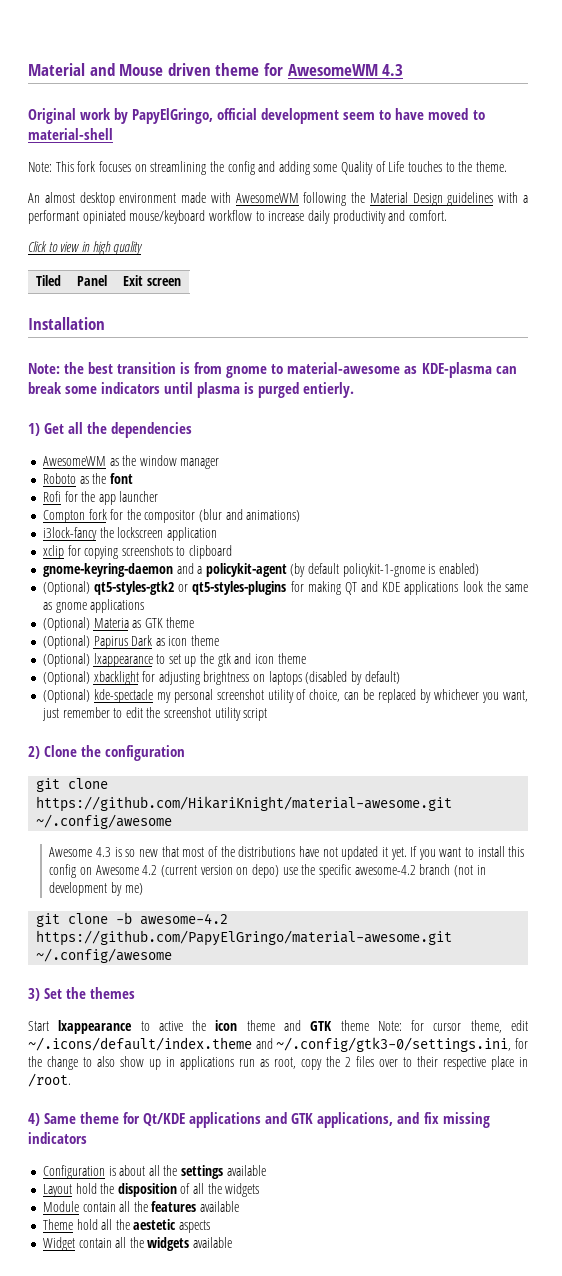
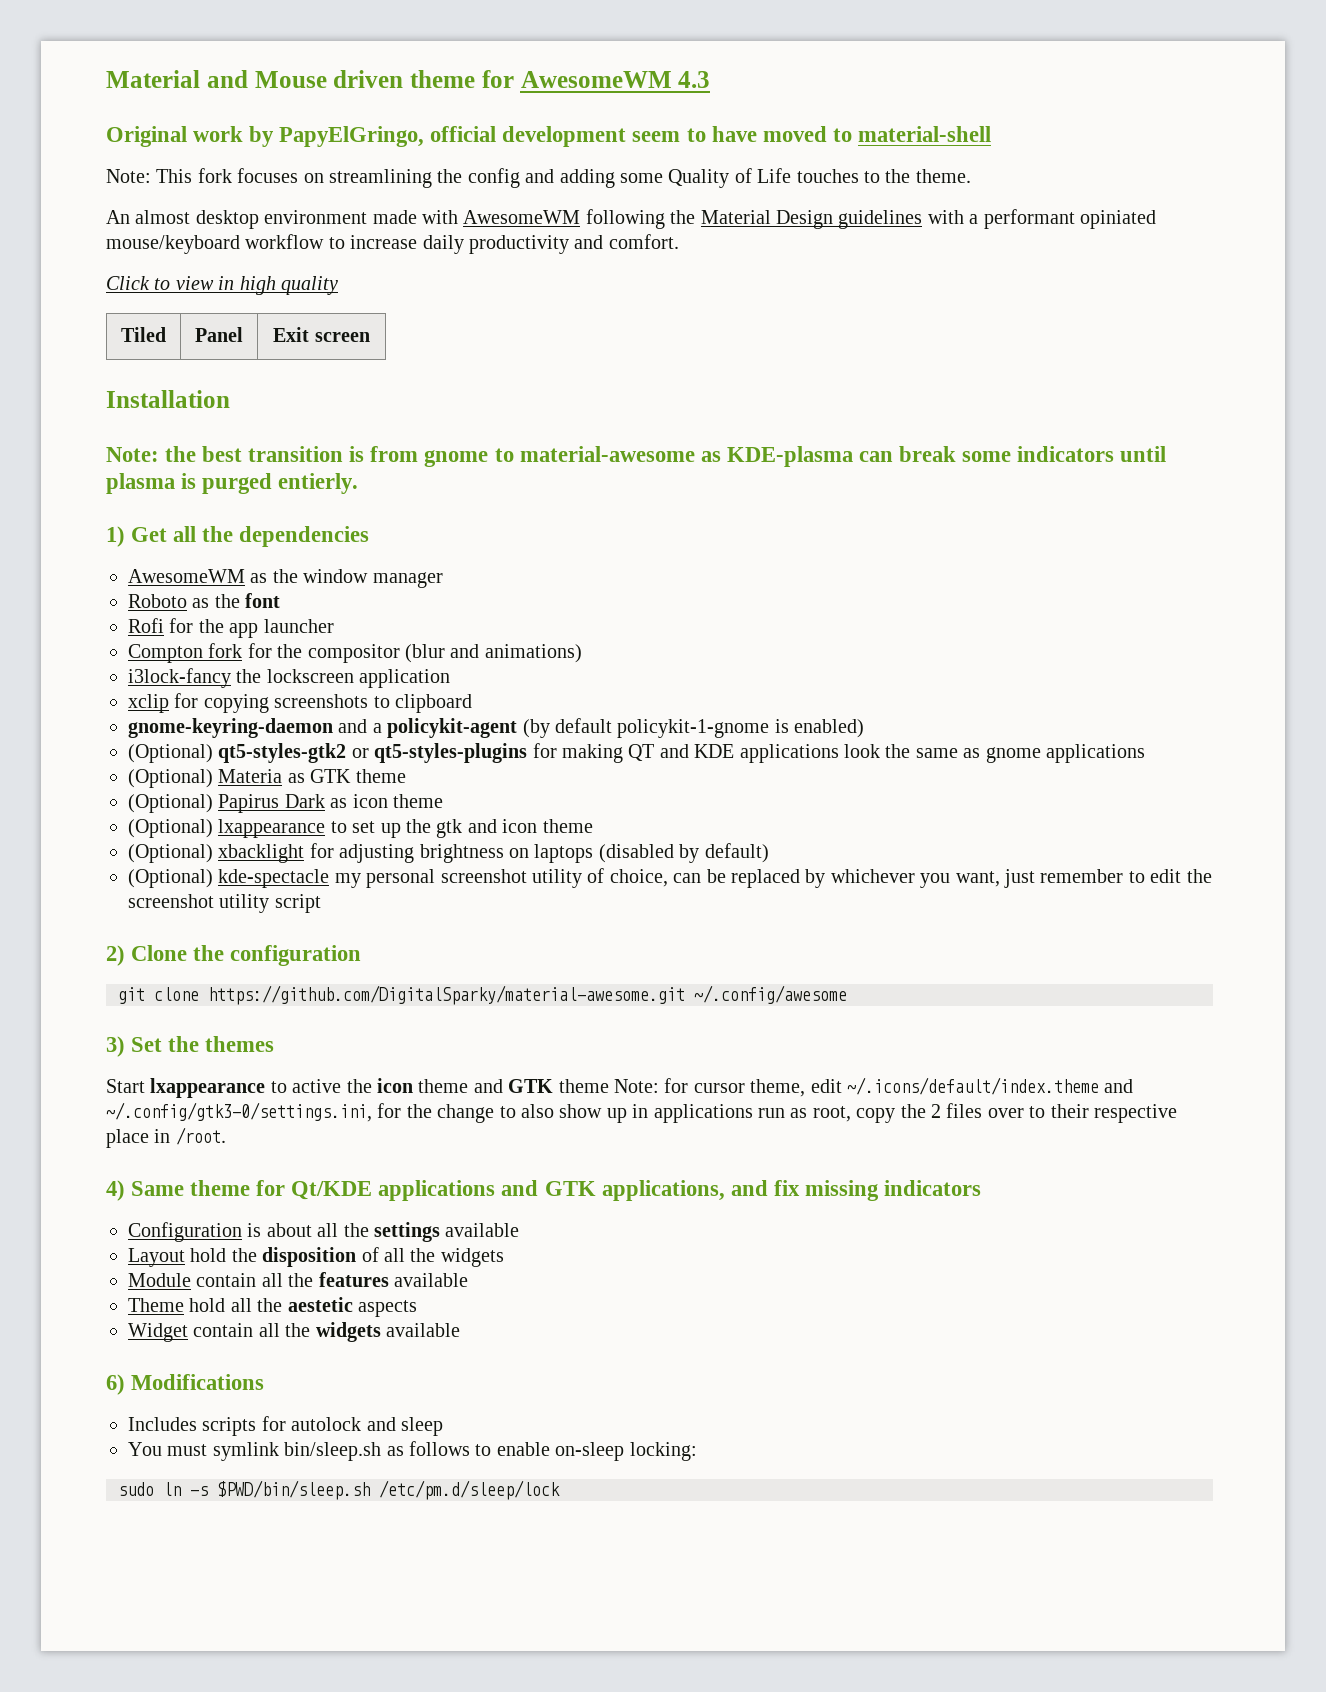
[36,796,453,812] [36,814,173,829] [49,846,525,860] [49,864,486,878] [49,882,143,896] [36,912,229,927] [36,930,453,946] https://github.com/HikariKnight/material-awesome.git ~/.config/awesome // Awesome 4.3 is so new that most of the distributions have not updated it yet. If you want to install this config on Awesome 4.2 (current version on depo) use the specific awesome-4.2 branch (not in development by me) // git clone -b awesome-4.2 https://github.com/PapyElGringo/material-awesome.git -> [208,985,685,1005] https://github.com/DigitalSparky/material-awesome.git
(233, 1242) none -> [106,1374,265,1395] [128,1416,443,1436] [128,1441,697,1461] [118,1480,560,1500] // 6) Modifications // Includes scripts for autolock and sleep // You must symlink bin/sleep.sh as follows to enable on-sleep locking: // sudo ln -s $PWD/bin/sleep.sh /etc/pm.d/sleep/lock

